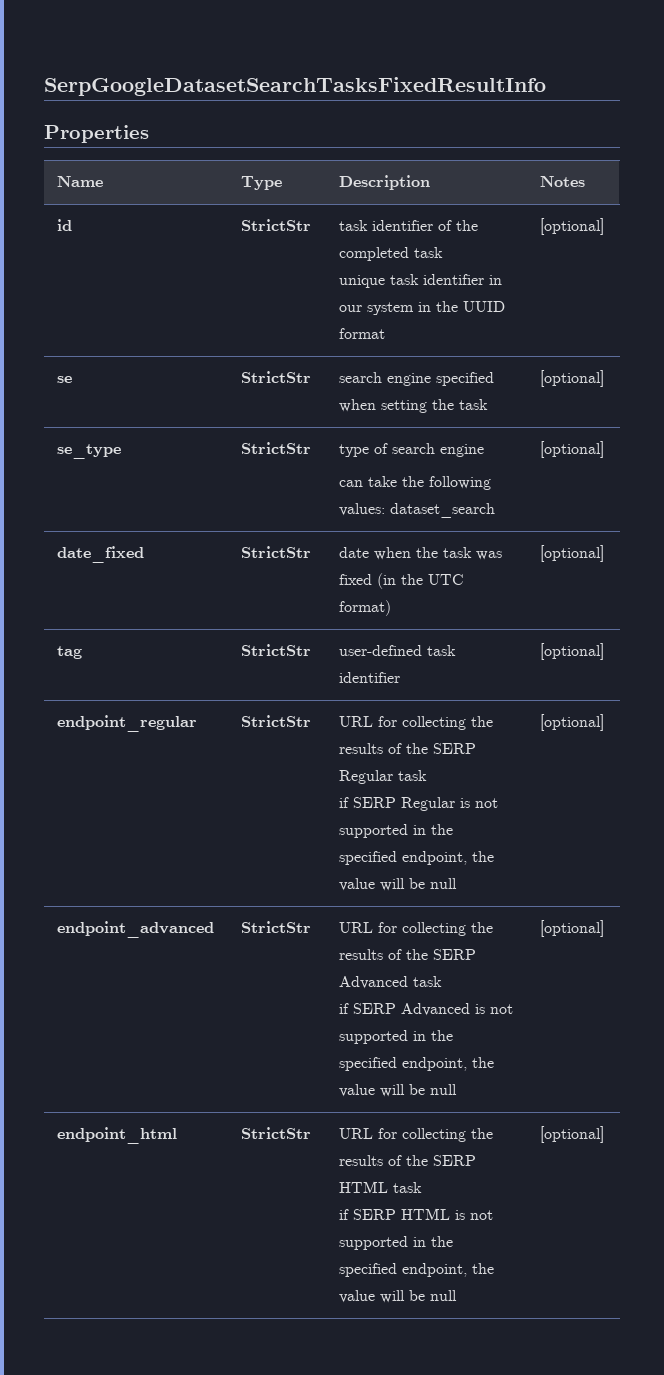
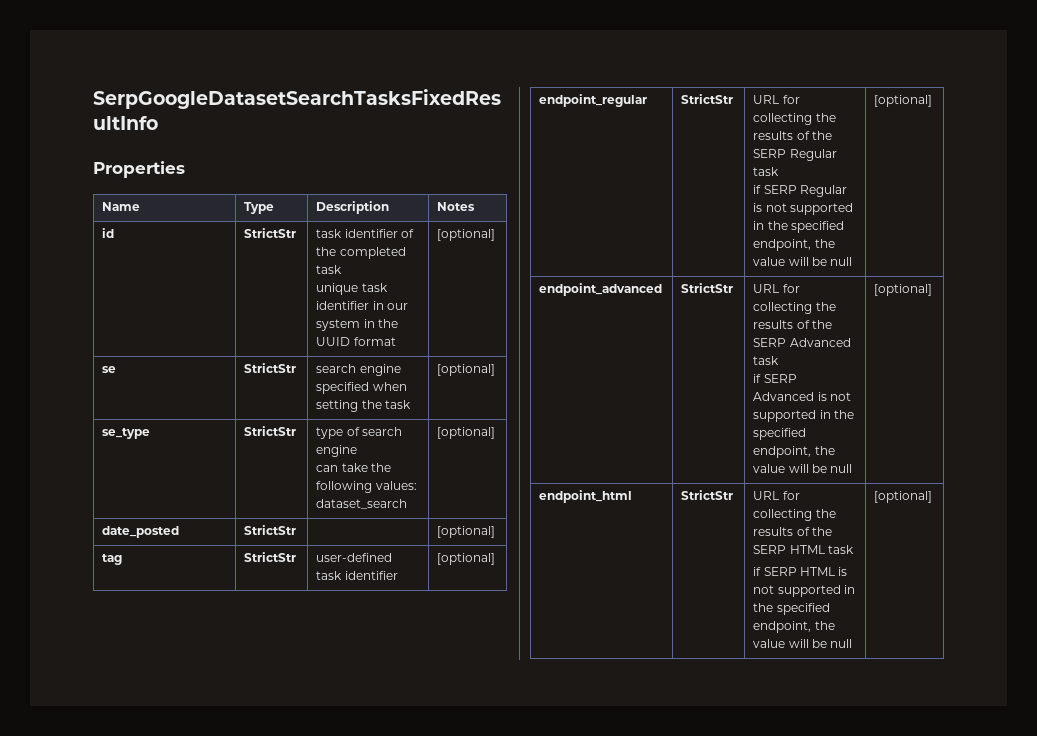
[57,546,145,563] [241,546,312,558] [339,547,503,560] [339,573,465,589] [339,600,392,616] date_fixed | StrictStr | date when the task was fixed (in the UTC format) -> [102,526,180,538] [244,525,297,535] date_posted | StrictStr |

